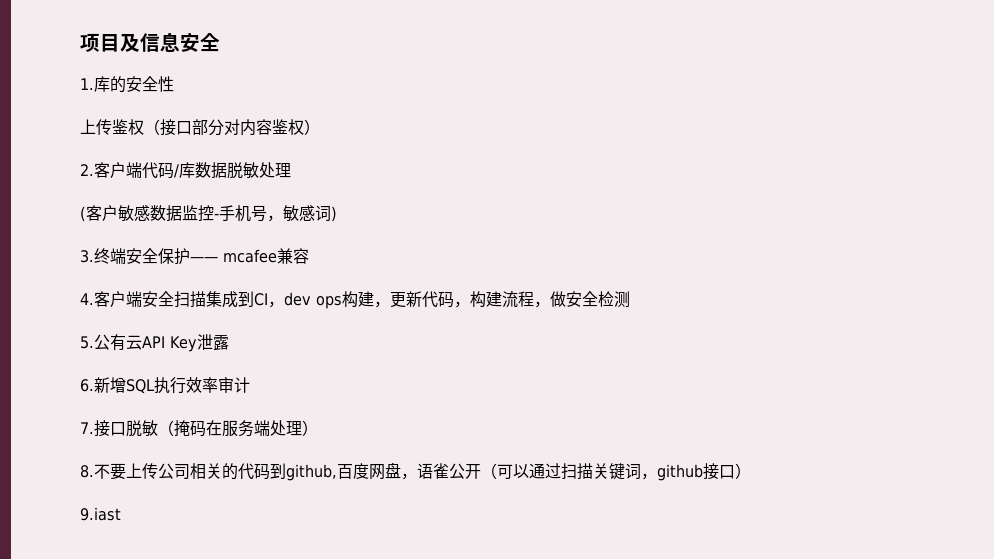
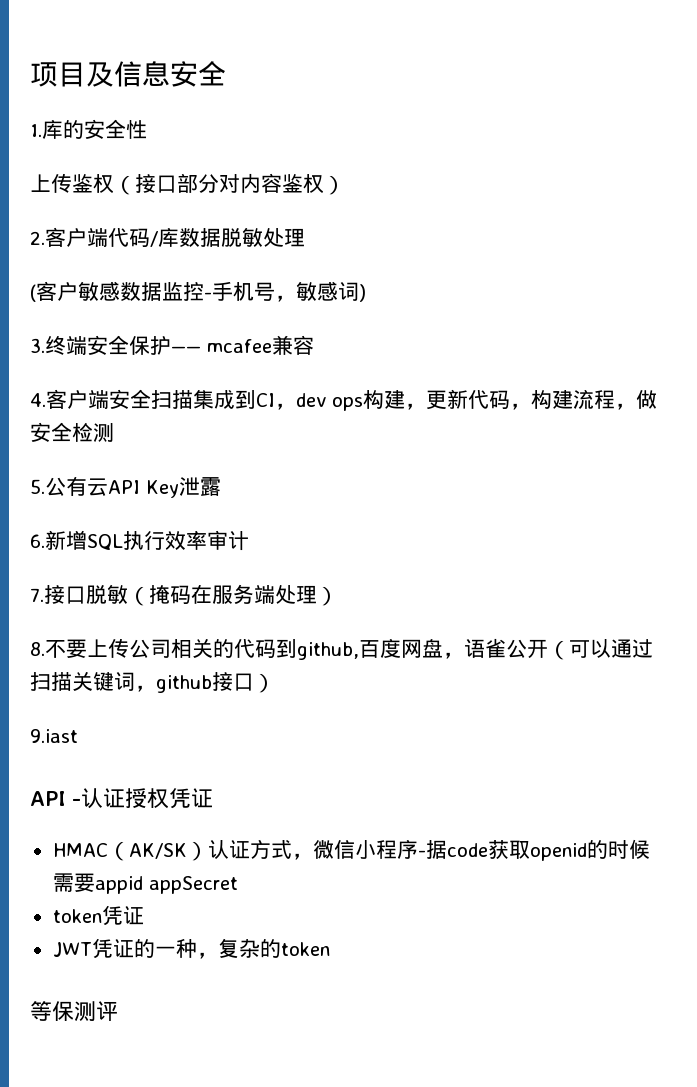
(121, 514) none -> [30,788,213,809] [52,839,650,861] [52,873,238,894] [52,905,144,926] [52,938,330,959] [30,1001,118,1022] // API -认证授权凭证 // HMAC（AK/SK）认证方式，微信小程序-据code获取openid的时候需要appid appSecret // token凭证 // JWT凭证的一种，复杂的token // 等保测评

